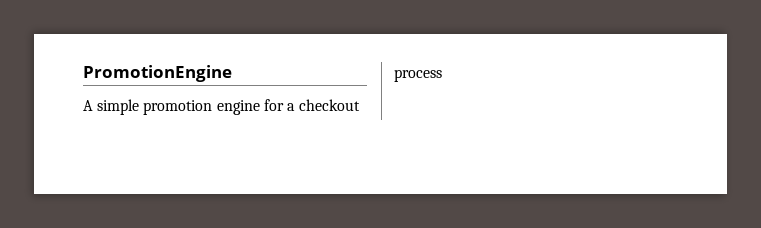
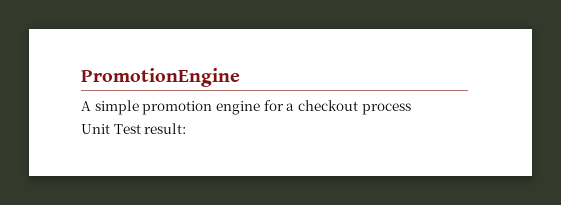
(442, 75) none -> [81,123,187,134] // Unit Test result:

